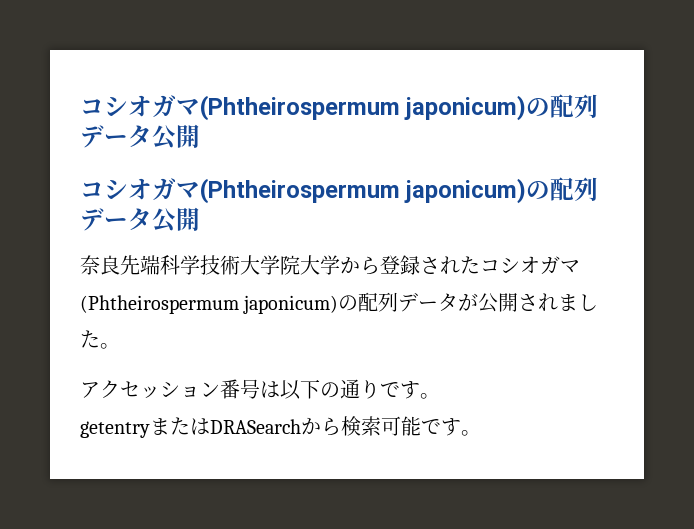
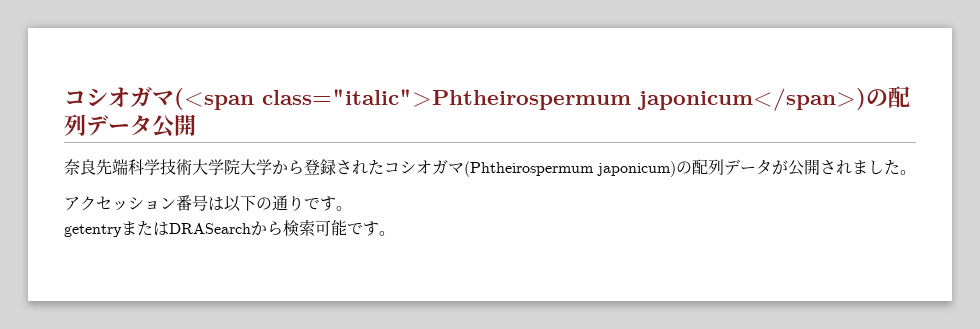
[80,94,599,121] [80,124,200,150] [80,178,527,204] コシオガマ(Phtheirospermum japonicum)の配列データ公開 // コシオガマ(Phtheirospermum japonicum) -> [64,87,866,111] コシオガマ(<span class="italic">Phtheirospermum japonicum</span>)

